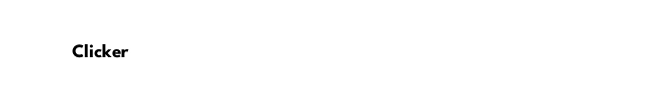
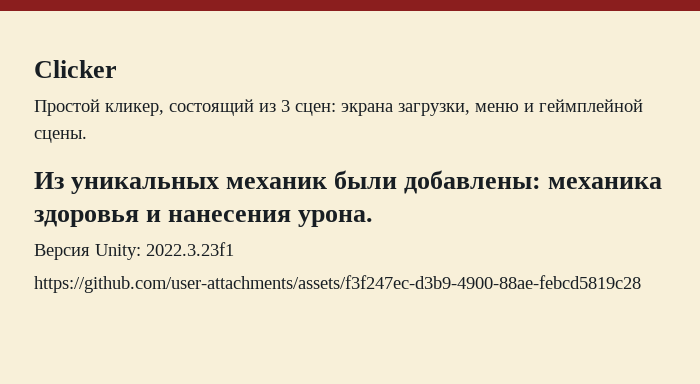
(130, 51) none -> [34,99,643,116] [34,130,87,143] [34,170,663,194] [34,210,374,227] [34,242,234,260] [34,275,641,293] // Простой кликер, состоящий из 3 сцен: экрана загрузки, меню и геймплейной сцены. // Из уникальных механик были добавлены: механика здоровья и нанесения урона. // Версия Unity: 2022.3.23f1 // https://github.com/user-attachments/assets/f3f247ec-d3b9-4900-88ae-febcd5819c28

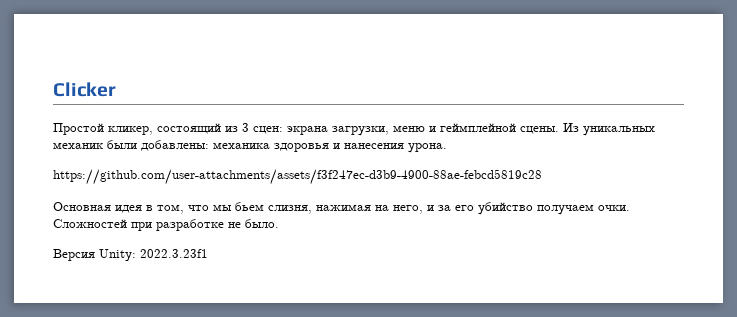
(87, 136) // -> (559, 130) none
(374, 218) none -> [53,169,542,185] [53,202,630,215] [53,219,279,231] // https://github.com/user-attachments/assets/f3f247ec-d3b9-4900-88ae-febcd5819c28 // Основная идея в том, что мы бьем слизня, нажимая на него, и за его убийство получаем очки. Сложностей при разработке не было.
[34,275,641,293] // https://github.com/user-attachments/assets/f3f247ec-d3b9-4900-88ae-febcd5819c28 -> (208, 253) none

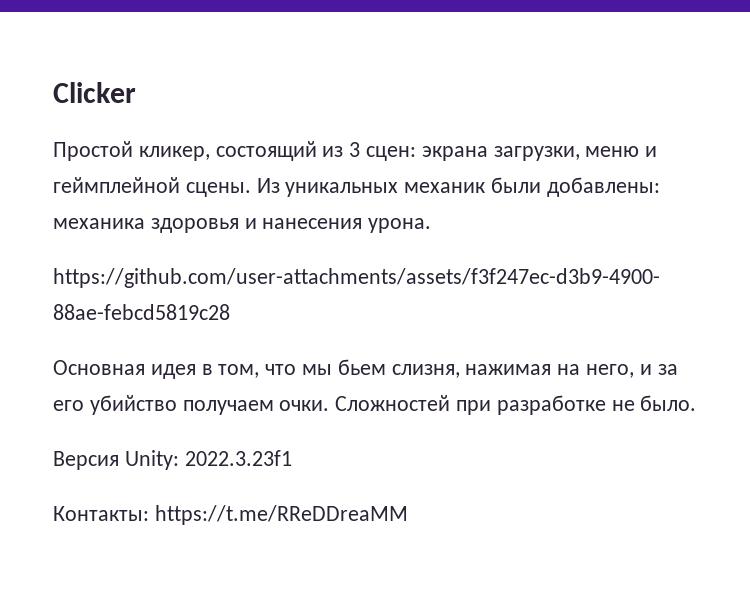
(208, 253) none -> [53,505,408,525] // Контакты: https://t.me/RReDDreaMM

